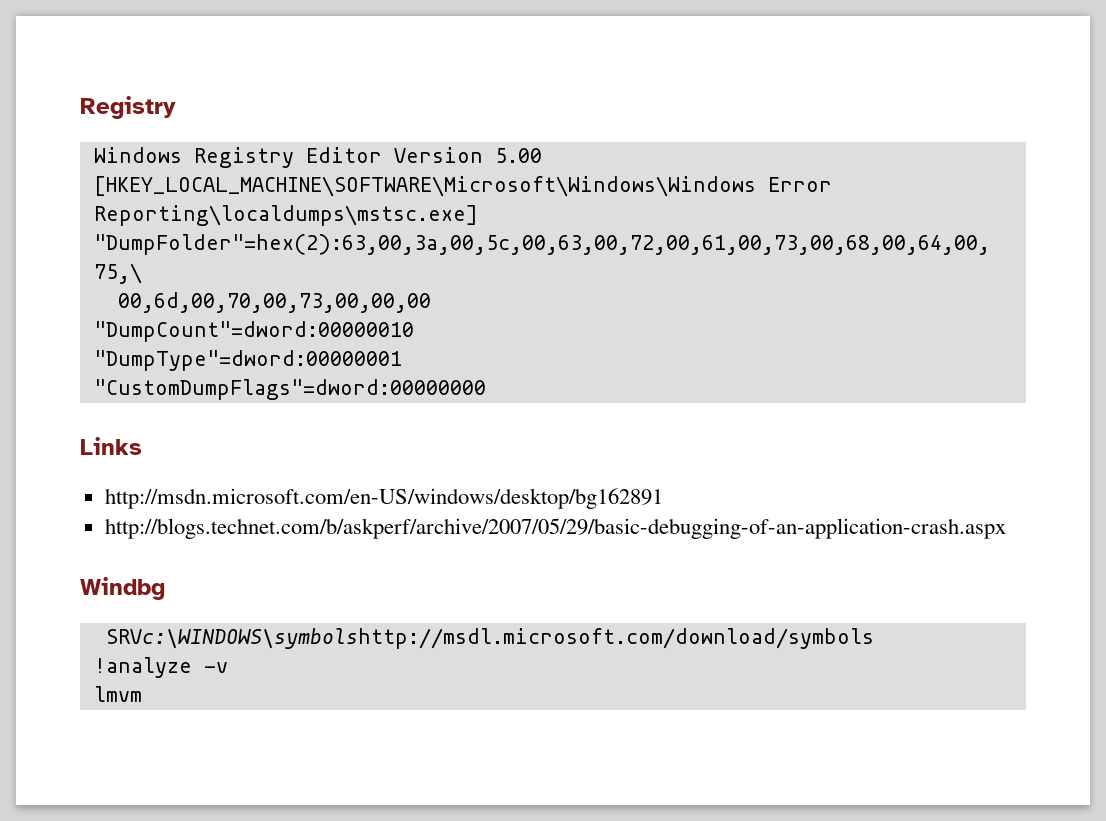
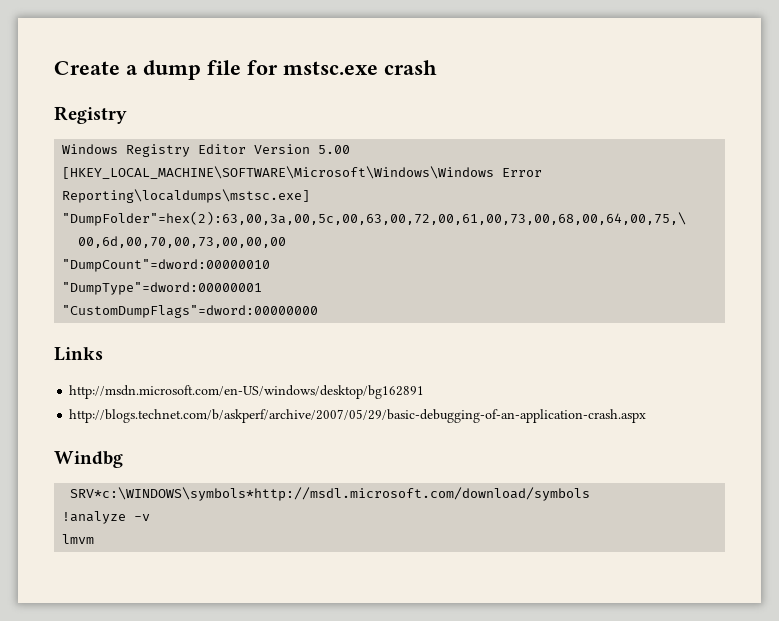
(80, 107) none -> [54,60,437,80] Create a dump file for mstsc.exe crash //
[105,628,874,649] SRVc:\WINDOWS\symbolshttp://msdl.microsoft.com/download/symbols -> [70,487,591,501] SRV*c:\WINDOWS\symbols*http://msdl.microsoft.com/download/symbols

